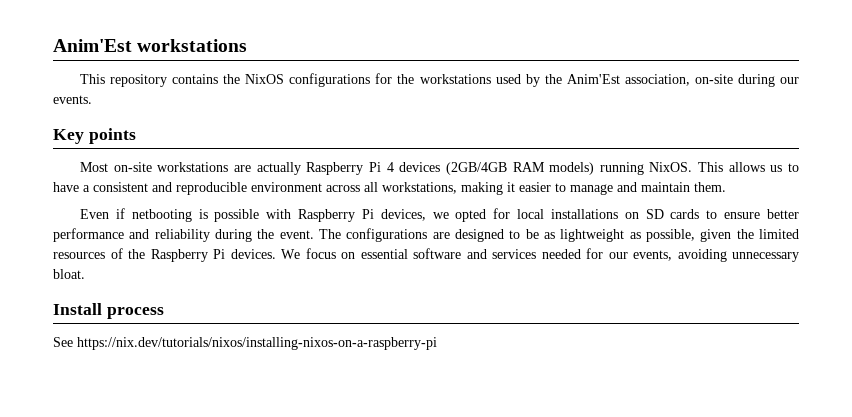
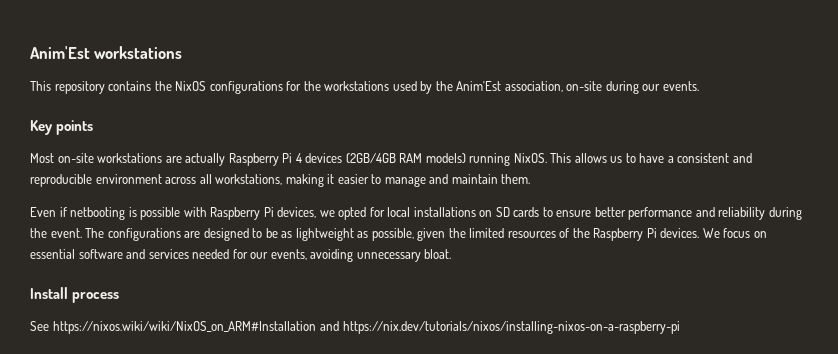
(73, 342) none -> [52,321,339,334] https://nixos.wiki/wiki/NixOS_on_ARM#Installation and

